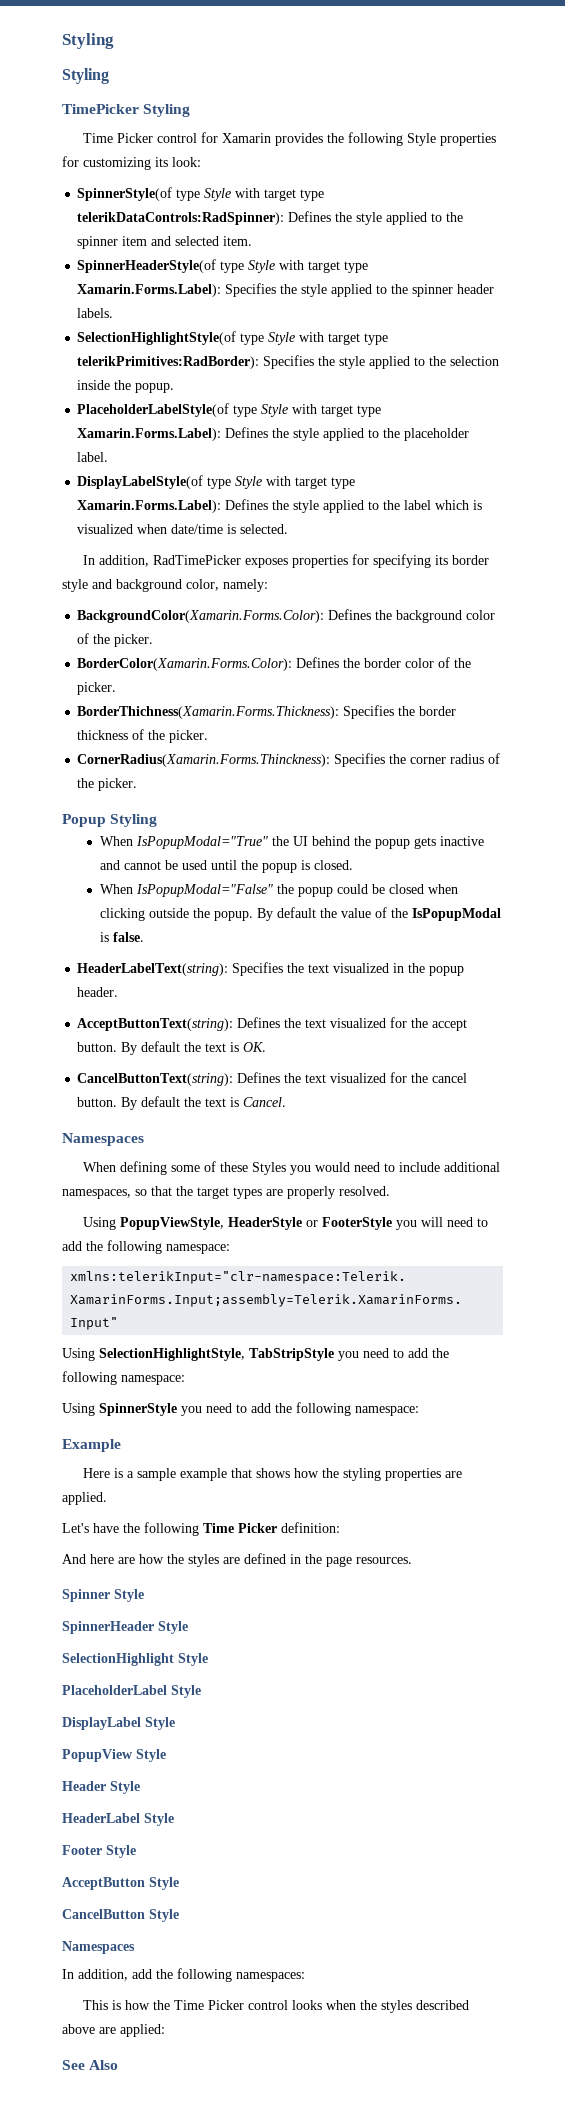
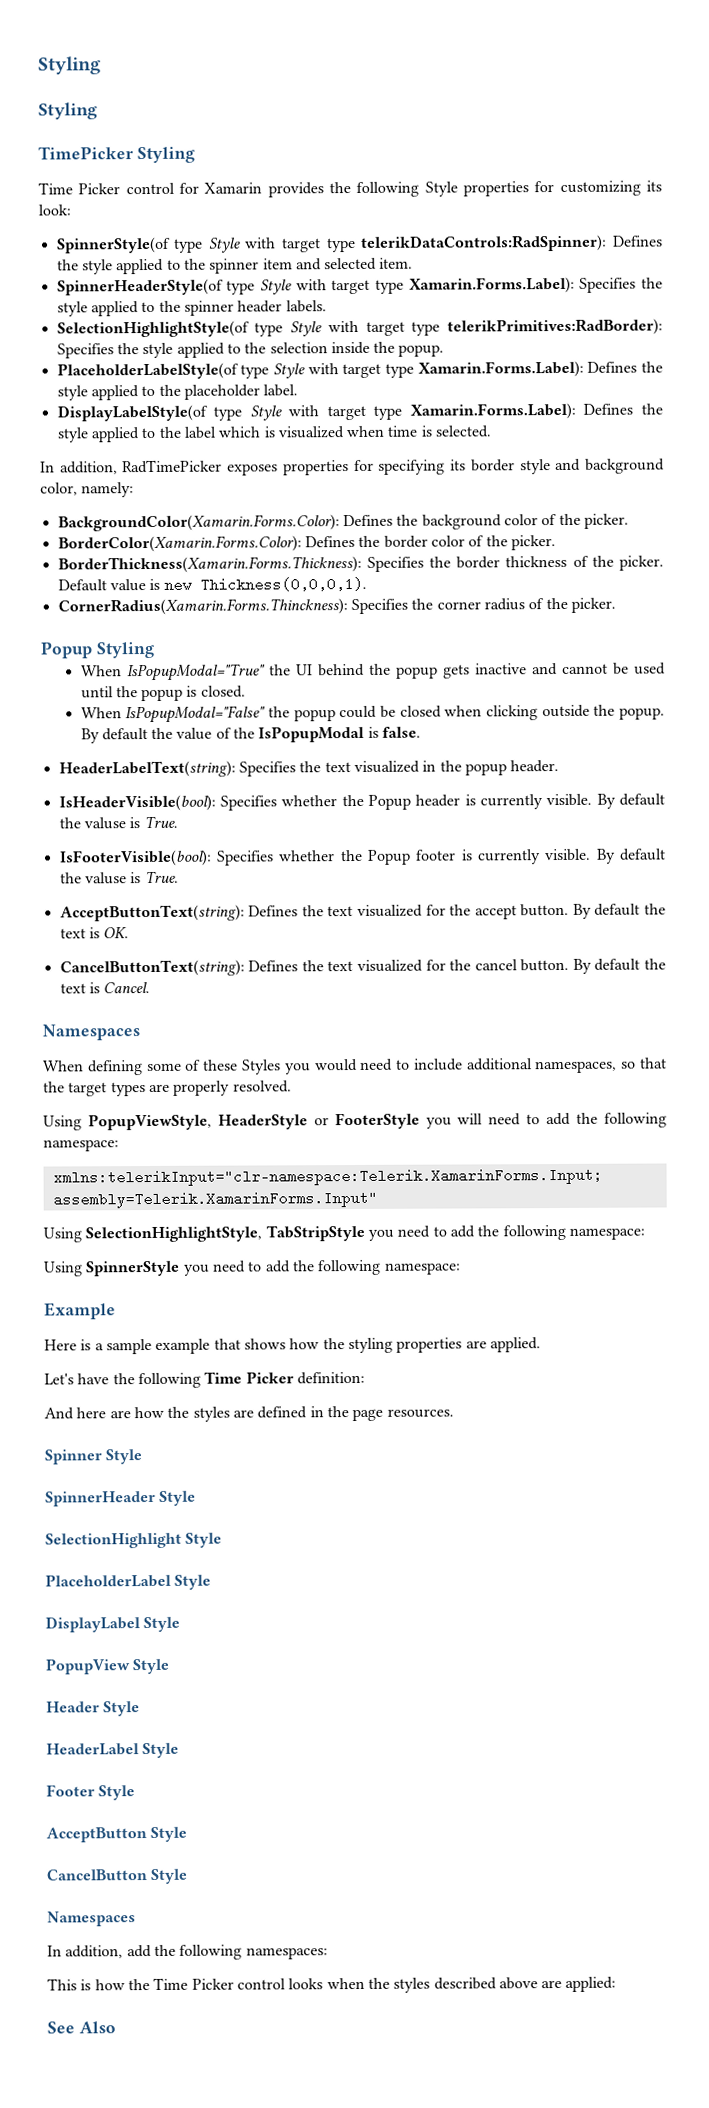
[171,524,224,534] date/time -> [387,425,418,437] time
[77,706,340,719] BorderThichness(Xamarin.Forms.Thickness): -> [57,555,362,574] BorderThickness(Xamarin.Forms.Thickness):
(209, 736) none -> [57,576,367,592] Default value is new Thickness(0,0,0,1).
(119, 992) none -> [58,793,665,812] [58,815,178,830] [59,848,666,867] [59,870,179,885] // IsHeaderVisible(bool): Specifies whether the Popup header is currently visible. By default the valuse is True. // IsFooterVisible(bool): Specifies whether the Popup footer is currently visible. By default the valuse is True.

